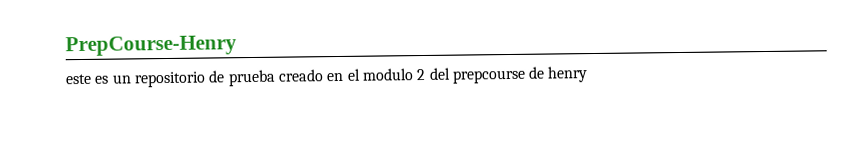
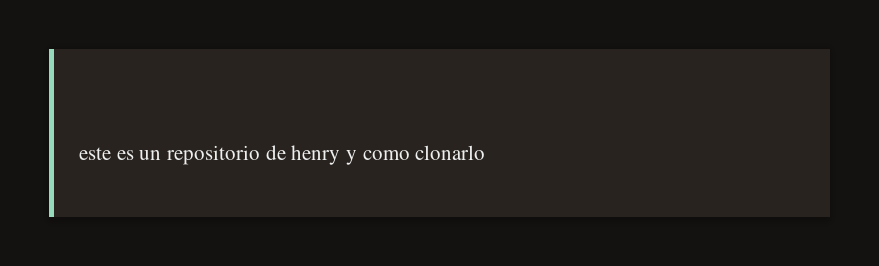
[65,35,237,57] PrepCourse-Henry // -> (79, 153) none
[227,66,589,87] prueba creado en el modulo 2 del prepcourse de henry -> [291,145,486,165] henry y como clonarlo

